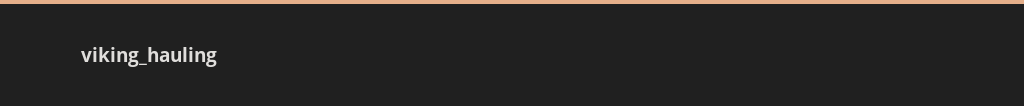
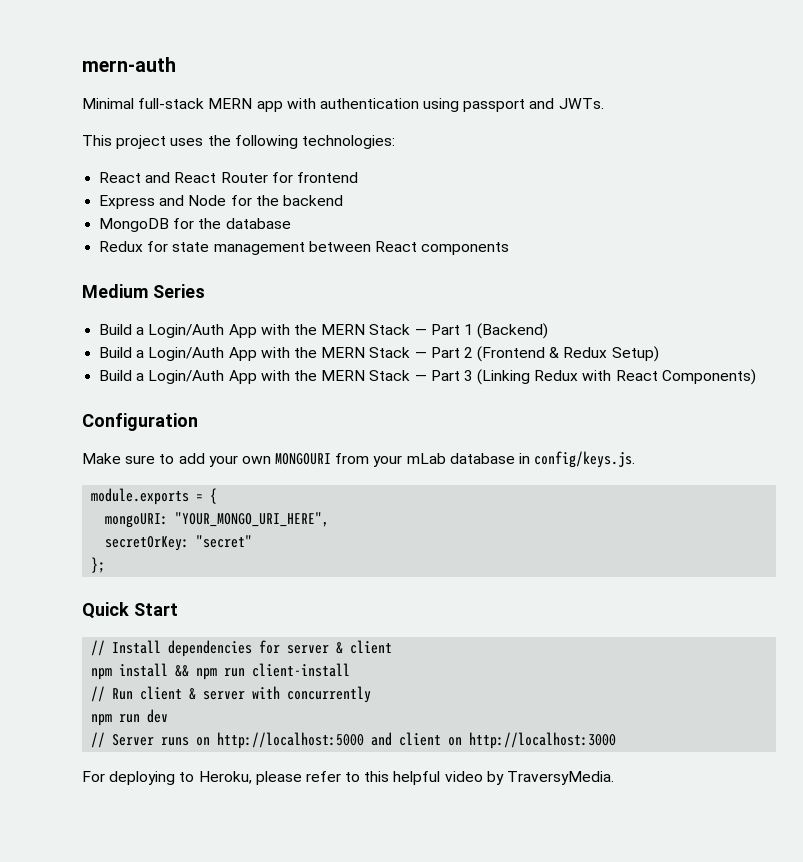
[81,47,217,67] viking_hauling -> [82,57,176,72] [82,98,604,112] [82,135,395,149] [99,172,358,183] [99,195,343,209] [99,218,291,232] [99,241,510,255] [82,284,205,298] [99,323,549,339] [99,346,659,362] [99,369,756,385] [82,413,198,431] [82,451,636,468] [91,488,218,505] [105,512,330,528] [105,535,253,551] [91,557,106,573] [82,602,178,619] [91,640,393,657] [91,663,351,680] [91,686,372,703] [91,709,169,726] [91,732,617,749] [82,771,615,785] mern-auth // Minimal full-stack MERN app with authentication using passport and JWTs. // This project uses the following technologies: // React and React Router for frontend // Express and Node for the backend // MongoDB for the database // Redux for state management between React components // Medium Series // Build a Login/Auth App with the MERN Stack — Part 1 (Backend) // Build a Login/Auth App with the MERN Stack — Part 2 (Frontend & Redux Setup) // Build a Login/Auth App with the MERN Stack — Part 3 (Linking Redux with React Components) // Configuration // Make sure to add your own MONGOURI from your mLab database in config/keys.js. // module.exports = { // mongoURI: "YOUR_MONGO_URI_HERE", // secretOrKey: "secret" // }; // Quick Start // // Install dependencies for server & client // npm install && npm run client-install // // Run client & server with concurrently // npm run dev // // Server runs on http://localhost:5000 and client on http://localhost:3000 // For deploying to Heroku, please refer to this helpful video by TraversyMedia.

